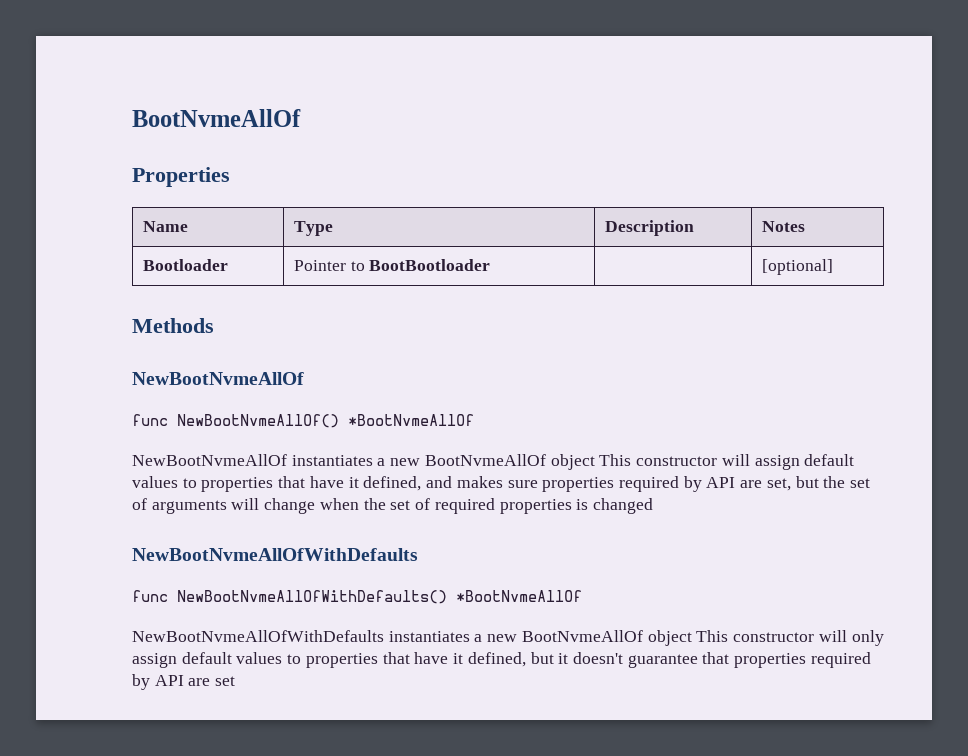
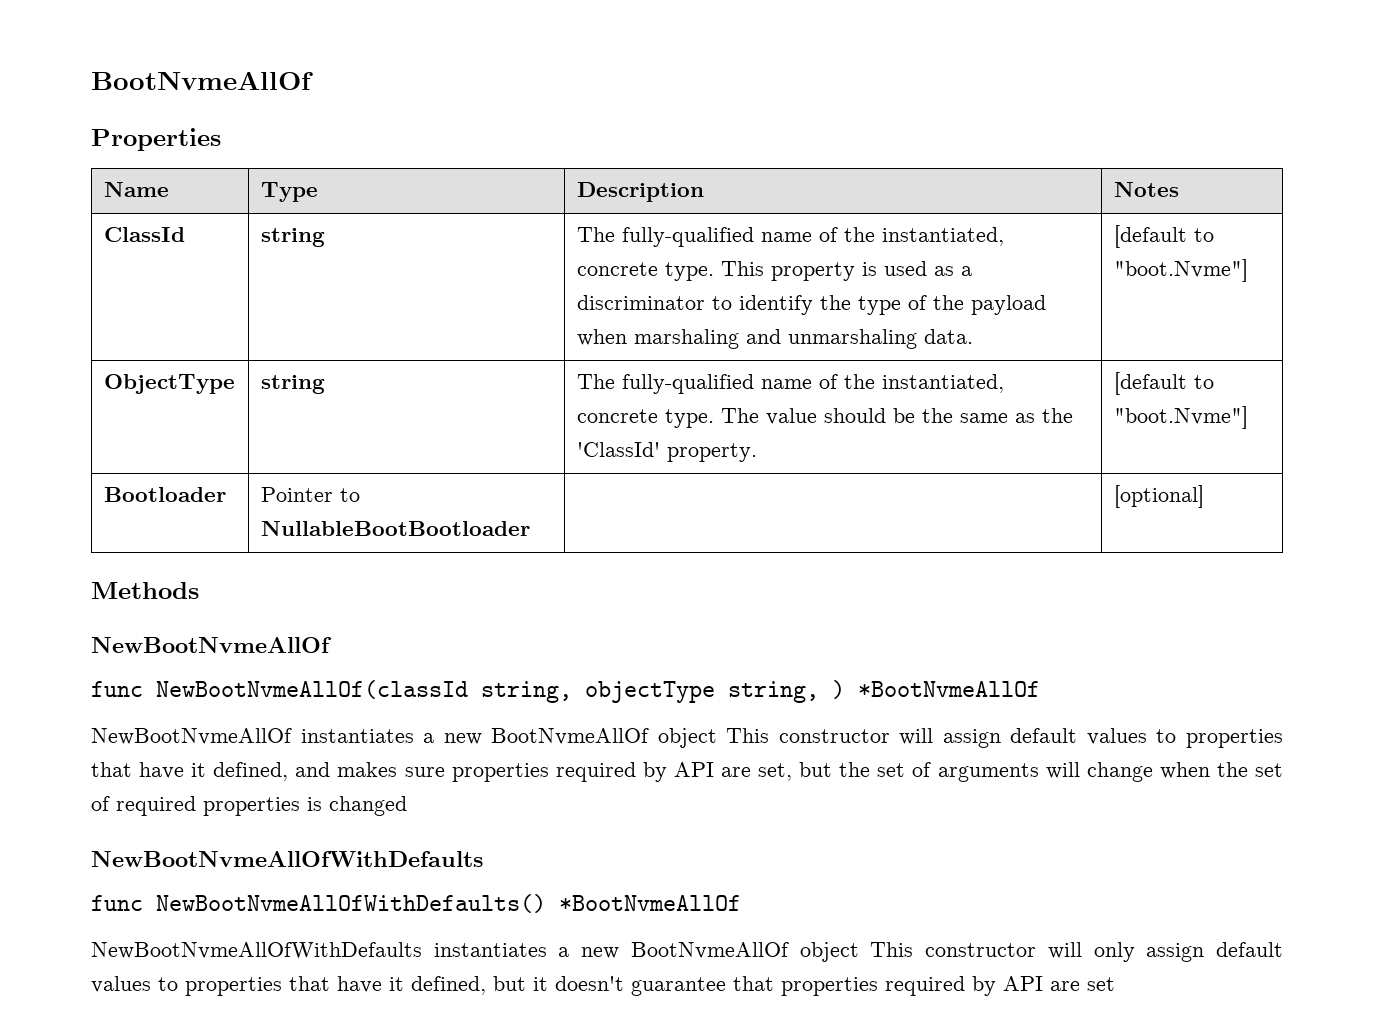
(805, 226) none -> [103,227,185,242] [260,228,325,247] [576,227,1004,247] [576,261,972,281] [576,295,1046,315] [576,329,973,349] [1113,225,1214,248] [1113,259,1248,282] [103,374,235,394] [260,375,325,394] [576,374,1004,394] [576,408,1073,428] [576,442,757,462] [1113,372,1214,395] [1113,406,1248,429] // ClassId | string | The fully-qualified name of the instantiated, concrete type. This property is used as a discriminator to identify the type of the payload when marshaling and unmarshaling data. | [default to "boot.Nvme"] // ObjectType | string | The fully-qualified name of the instantiated, concrete type. The value should be the same as the 'ClassId' property. | [default to "boot.Nvme"]
[369,259,491,271] BootBootloader -> [260,521,530,536] NullableBootBootloader
[177,414,339,428] NewBootNvmeAllOf() -> [156,680,845,703] NewBootNvmeAllOf(classId string, objectType string, )

